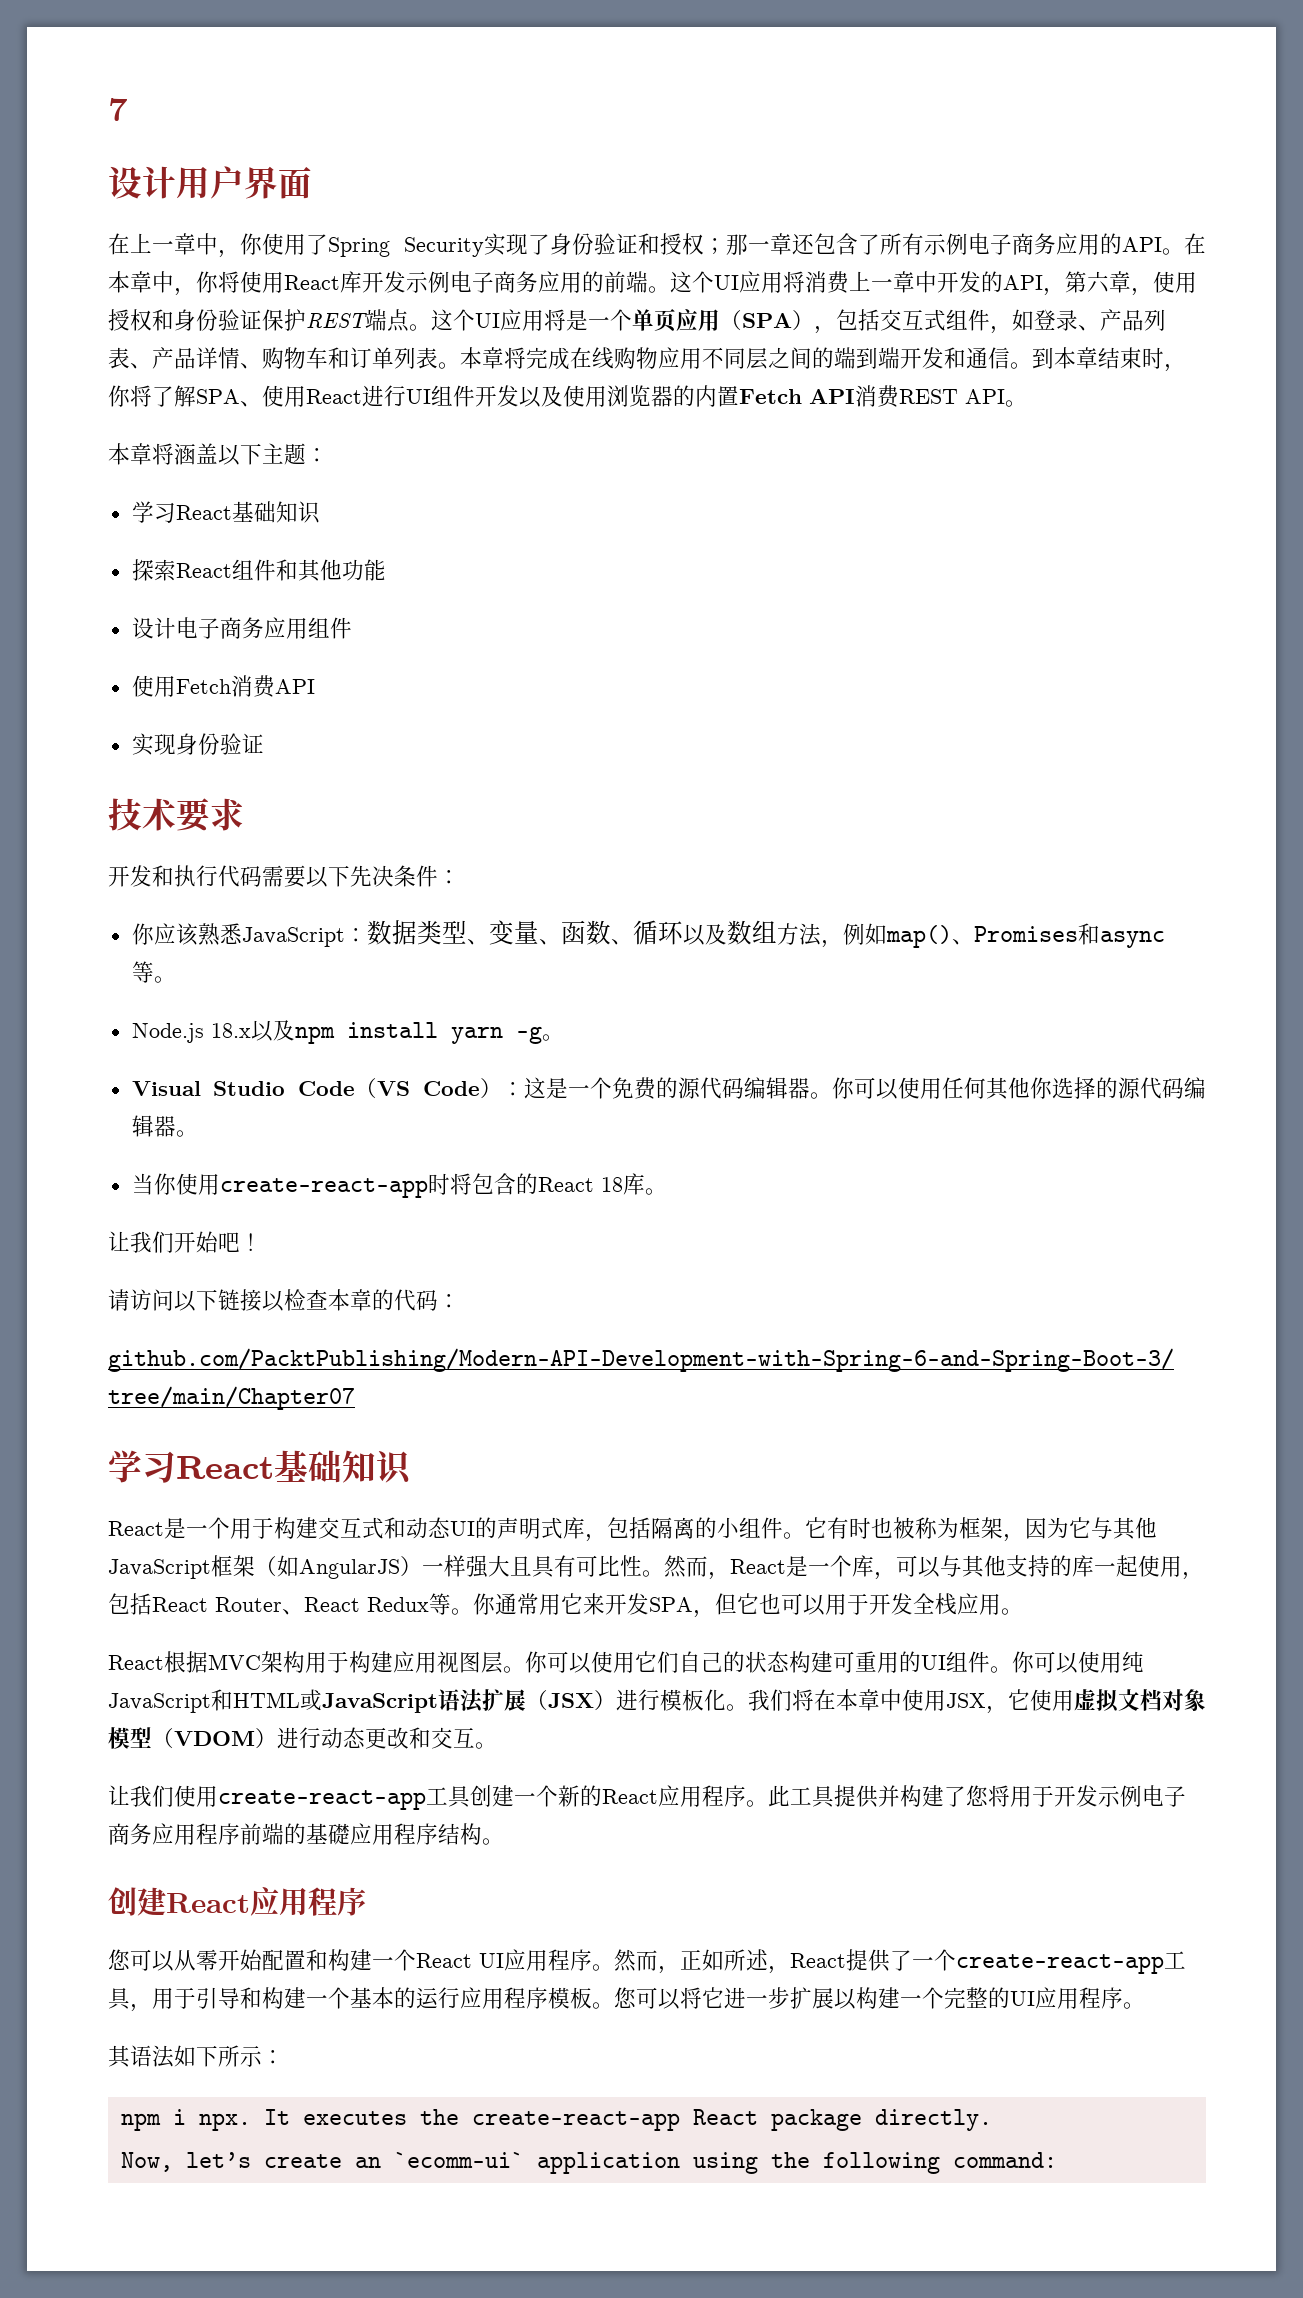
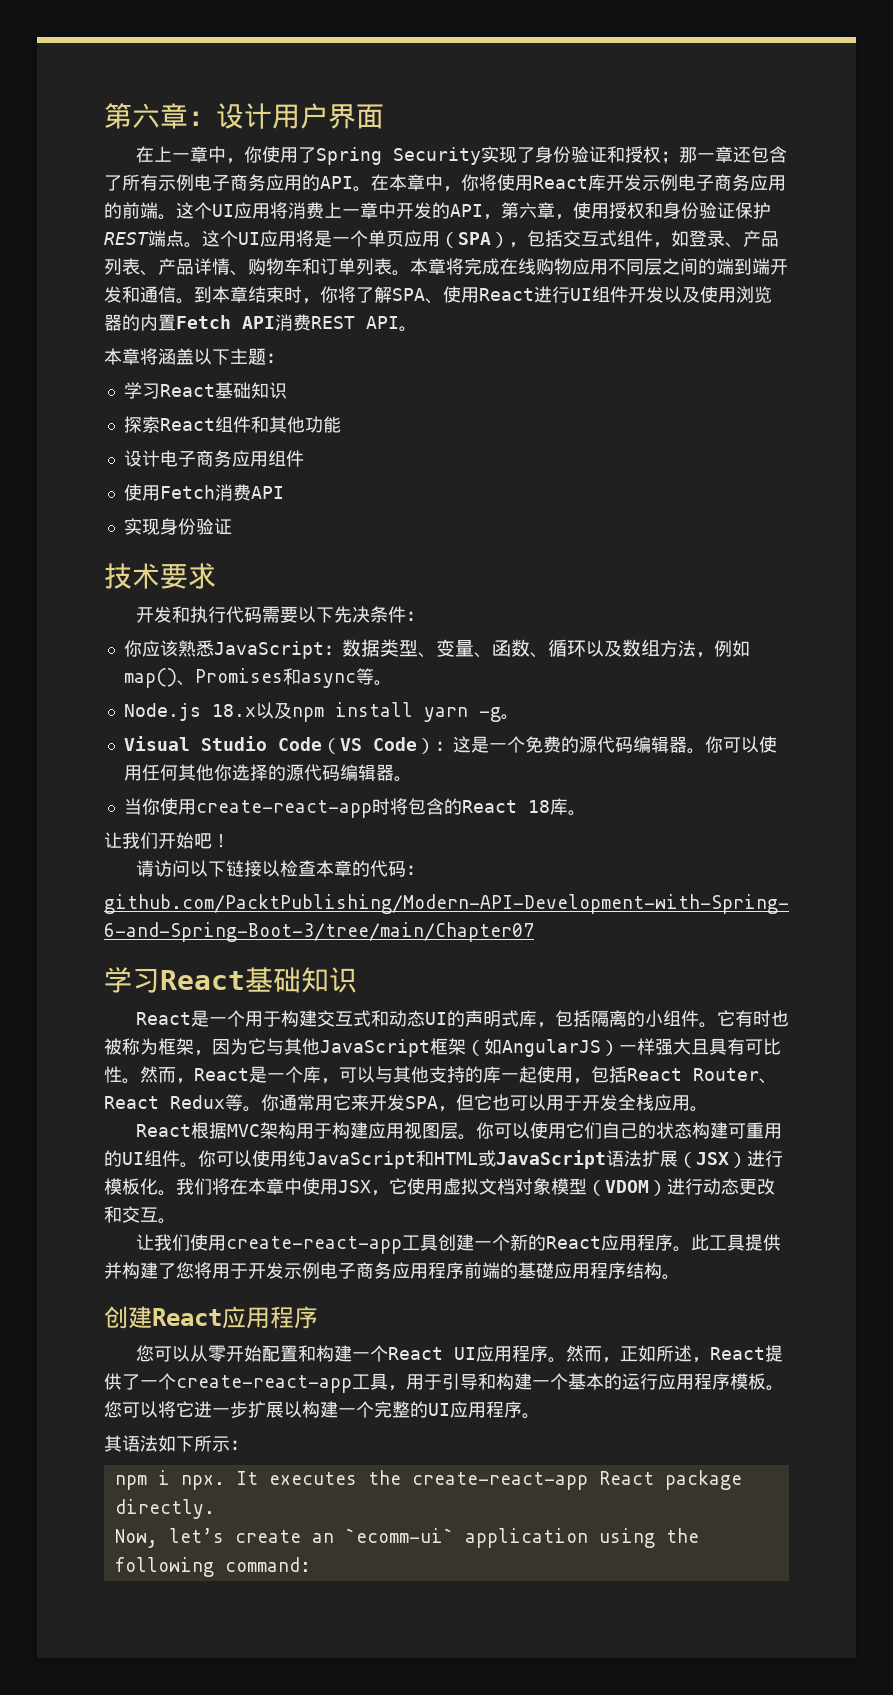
[108,98,128,121] 7 // -> [104,103,216,129] 第六章：

